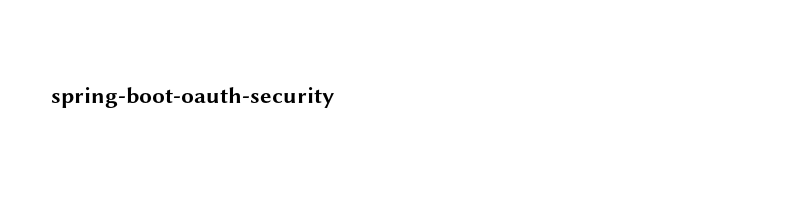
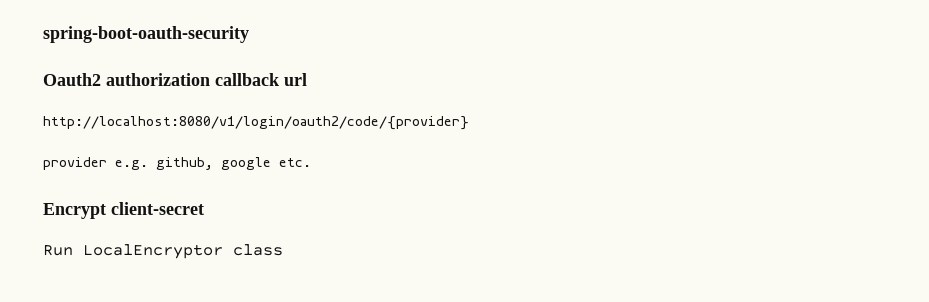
(334, 97) none -> [43,73,307,86] [43,116,469,130] [43,157,311,170] [43,202,204,219] [43,244,283,259] // Oauth2 authorization callback url // http://localhost:8080/v1/login/oauth2/code/{provider} // provider e.g. github, google etc. // Encrypt client-secret // Run LocalEncryptor class

